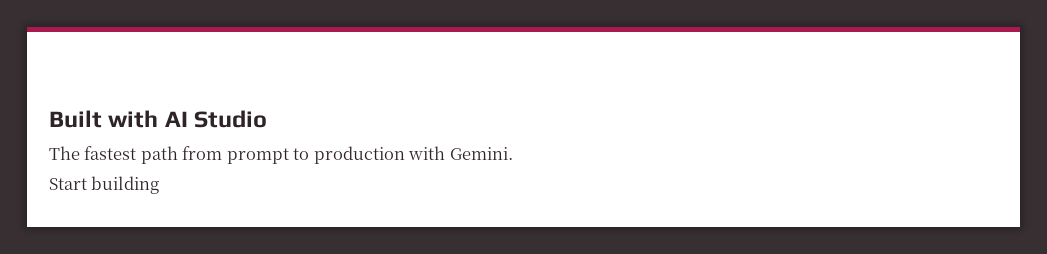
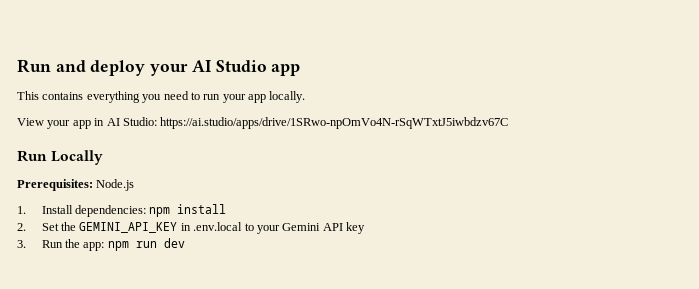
[49,110,268,128] [49,146,513,164] [49,176,160,194] Built with AI Studio // The fastest path from prompt to production with Gemini. // Start building -> [17,59,301,76] [17,91,306,103] [17,117,509,129] [17,150,104,165] [17,179,135,191] [17,204,227,217] [17,222,366,234] [17,238,185,251] Run and deploy your AI Studio app // This contains everything you need to run your app locally. // View your app in AI Studio: https://ai.studio/apps/drive/1SRwo-npOmVo4N-rSqWTxtJ5iwbdzv67C // Run Locally // Prerequisites: Node.js // 1. Install dependencies: npm install // 2. Set the GEMINI_API_KEY in .env.local to your Gemini API key // 3. Run the app: npm run dev

